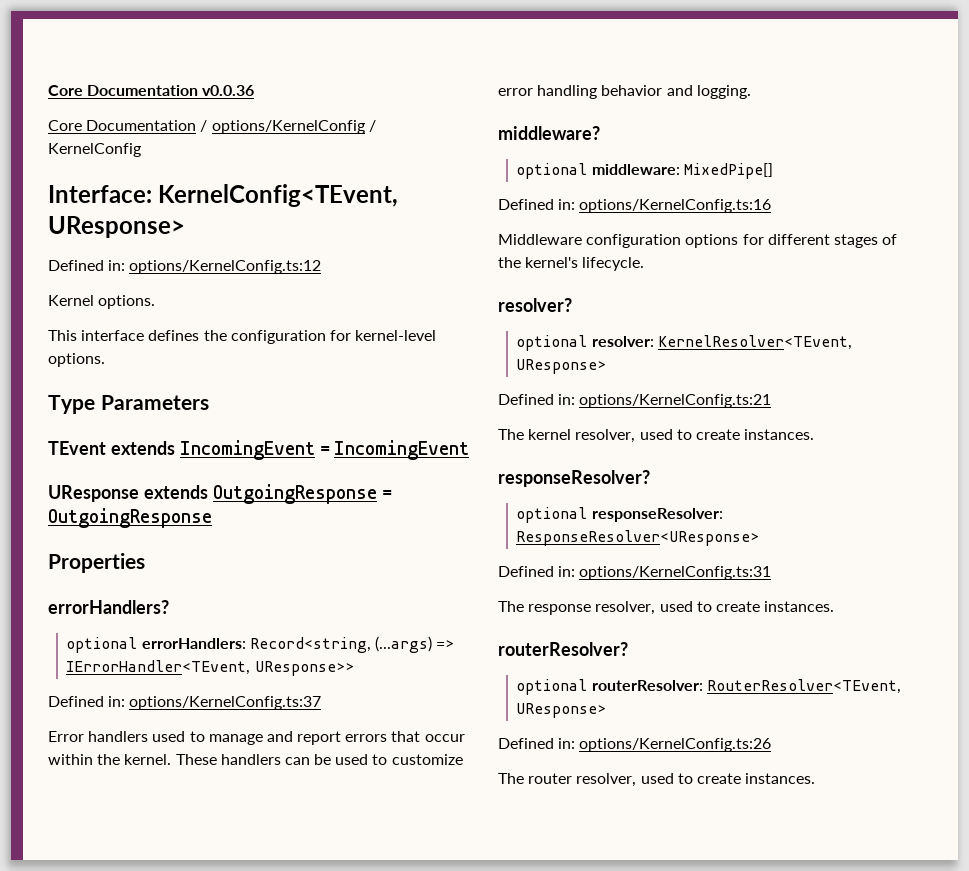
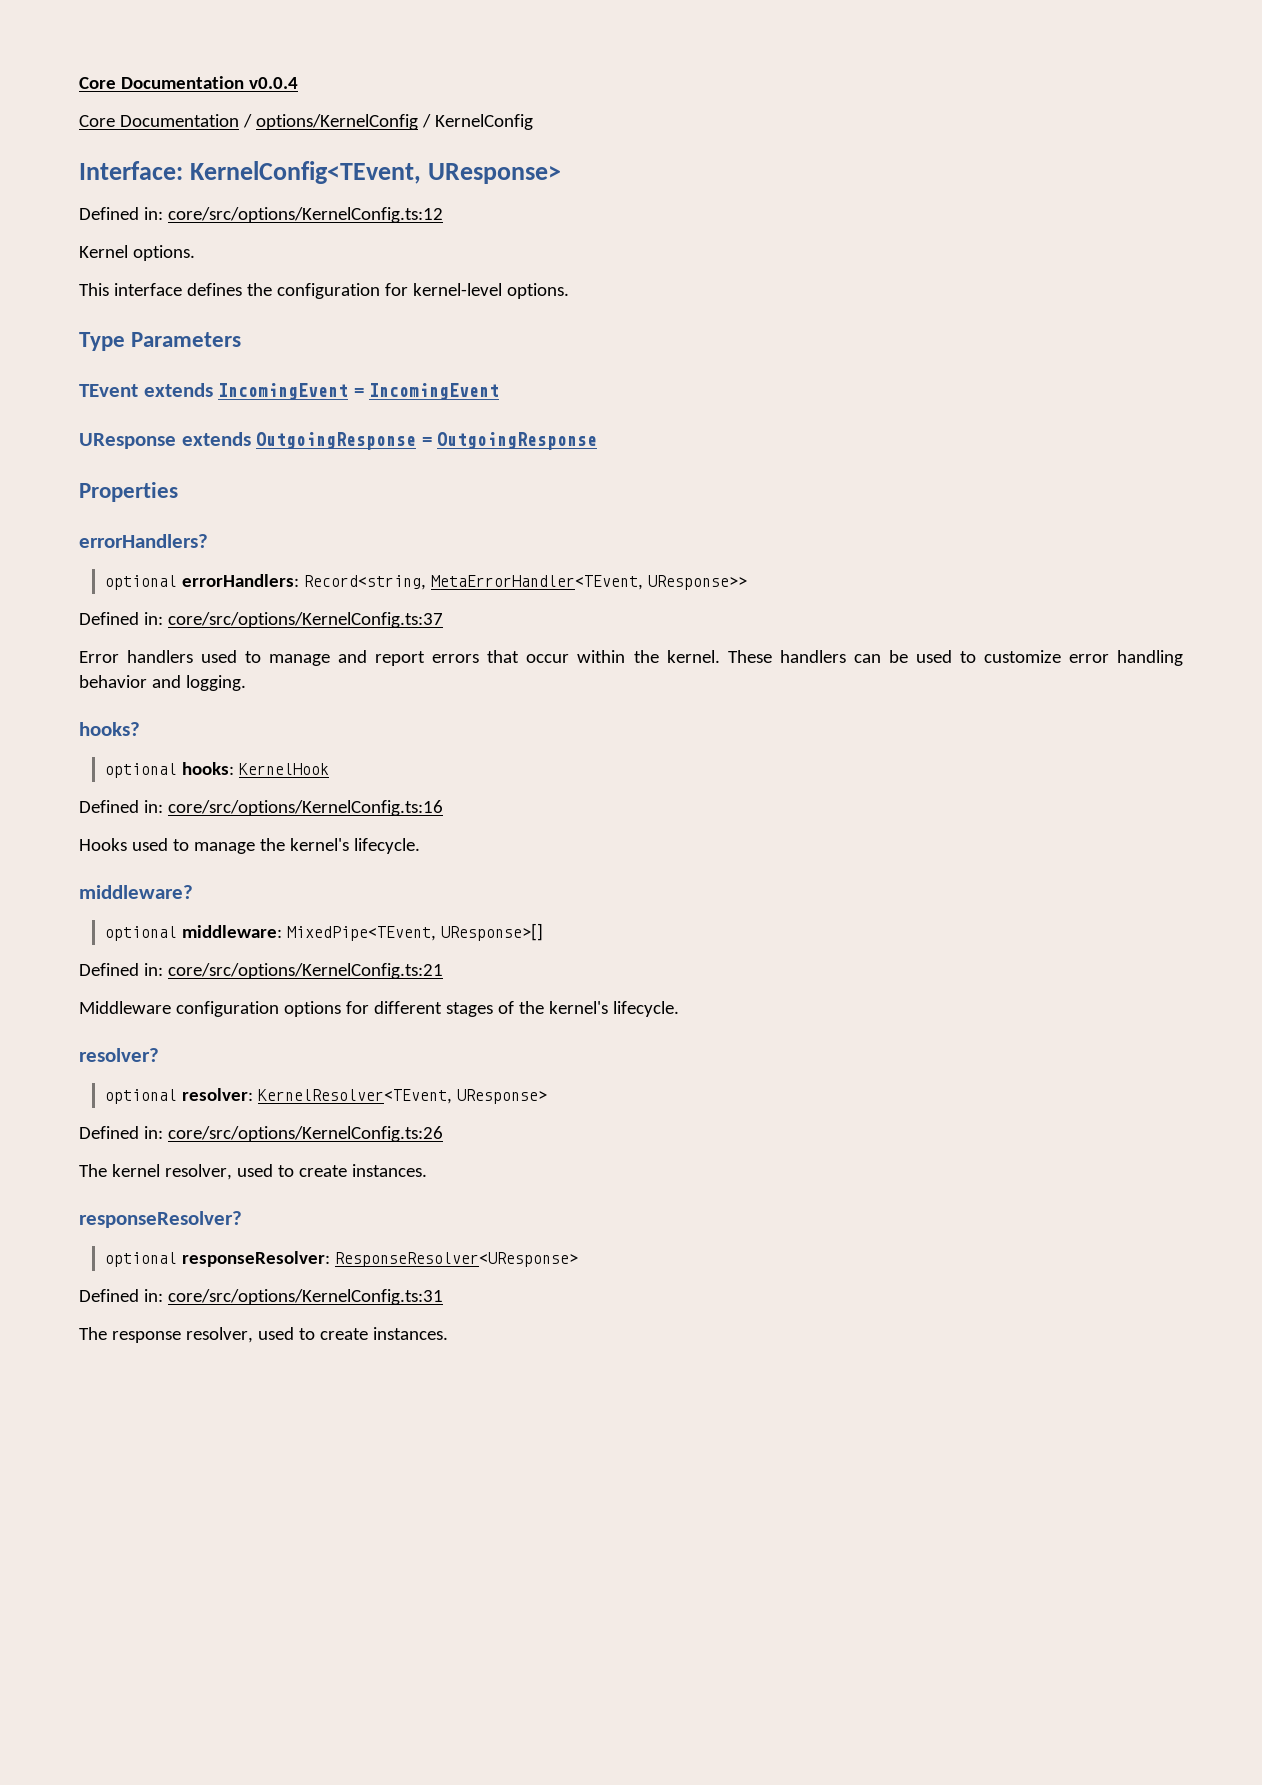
[48,85,255,96] Core Documentation v0.0.36 -> [79,76,298,89] Core Documentation v0.0.4
[129,260,322,274] options/KernelConfig.ts:12 -> [167,207,443,223] core/src/options/KernelConfig.ts:12
[375,636,455,653] [66,660,251,675] (...args) => IErrorHandler<TEvent, -> [430,575,643,590] MetaErrorHandler<TEvent,
[129,696,322,710] options/KernelConfig.ts:37 -> [167,612,443,628] core/src/options/KernelConfig.ts:37
(751, 92) none -> [79,722,140,736] [104,762,329,778] [79,800,443,816] [79,838,420,854] // hooks? // optional hooks: KernelHook // Defined in: core/src/options/KernelConfig.ts:16 // Hooks used to manage the kernel's lifecycle.
[683,163,773,179] [498,199,772,213] MixedPipe[] // Defined in: options/KernelConfig.ts:16 -> [286,923,543,941] [79,963,443,979] MixedPipe<TEvent, UResponse>[] // Defined in: core/src/options/KernelConfig.ts:21
[579,394,772,408] options/KernelConfig.ts:21 -> [167,1126,443,1142] core/src/options/KernelConfig.ts:26
[579,566,772,580] options/KernelConfig.ts:31 -> [167,1289,443,1305] core/src/options/KernelConfig.ts:31
[498,642,628,656] [516,679,901,695] [516,703,607,718] [498,738,772,752] [498,773,816,787] // routerResolver? // optional routerResolver: RouterResolver<TEvent, UResponse> // Defined in: options/KernelConfig.ts:26 // The router resolver, used to create instances. -> (448, 1333) none

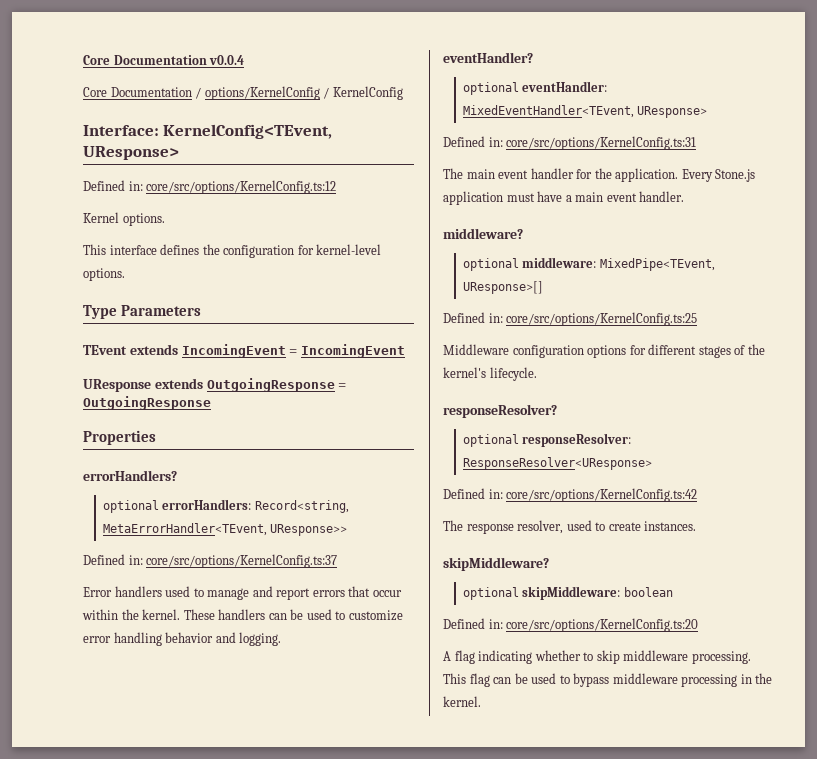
[79,722,140,736] [104,762,329,778] [79,800,443,816] [79,838,420,854] hooks? // optional hooks: KernelHook // Defined in: core/src/options/KernelConfig.ts:16 // Hooks used to manage the kernel's lifecycle. -> [443,52,533,63] [462,81,608,95] [462,105,708,118] [443,136,697,150] [443,168,756,182] [443,191,685,205] eventHandler? // optional eventHandler: MixedEventHandler<TEvent, UResponse> // Defined in: core/src/options/KernelConfig.ts:31 // The main event handler for the application. Every Stone.js application must have a main event handler.
[167,963,443,979] core/src/options/KernelConfig.ts:21 -> [506,312,698,326] core/src/options/KernelConfig.ts:25
[79,1048,159,1062] [104,1088,547,1104] [79,1126,443,1142] [79,1164,427,1180] // resolver? // optional resolver: KernelResolver<TEvent, UResponse> // Defined in: core/src/options/KernelConfig.ts:26 // The kernel resolver, used to create instances. -> (537, 374) none
[167,1289,443,1305] core/src/options/KernelConfig.ts:31 -> [506,488,698,502] core/src/options/KernelConfig.ts:42
(448, 1333) none -> [443,557,549,571] [462,586,673,600] [443,618,699,632] [443,650,751,664] [443,673,773,687] [443,696,481,707] // skipMiddleware? // optional skipMiddleware: boolean // Defined in: core/src/options/KernelConfig.ts:20 // A flag indicating whether to skip middleware processing. This flag can be used to bypass middleware processing in the kernel.

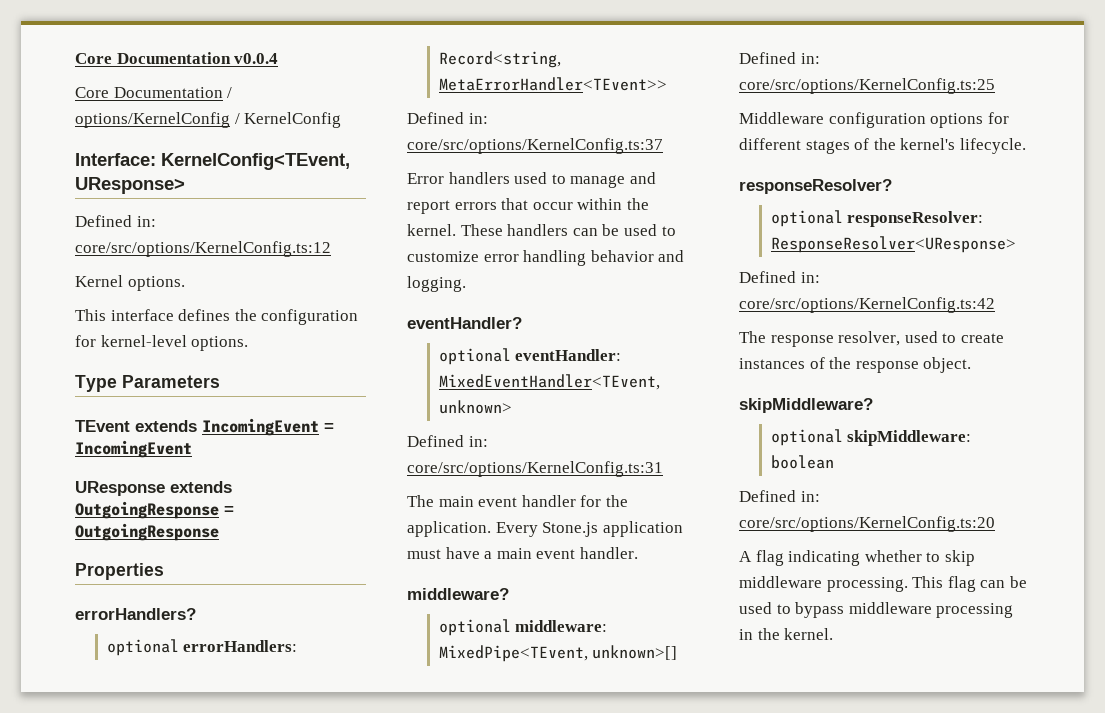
[102,523,348,536] MetaErrorHandler<TEvent, UResponse>> -> [438,77,667,91] MetaErrorHandler<TEvent>>
[637,106,708,118] UResponse> -> [438,400,512,414] unknown>
[462,281,543,294] UResponse>[] -> [592,645,678,660] unknown>[]
[644,521,697,531] instances. -> [739,357,972,373] instances of the response object.

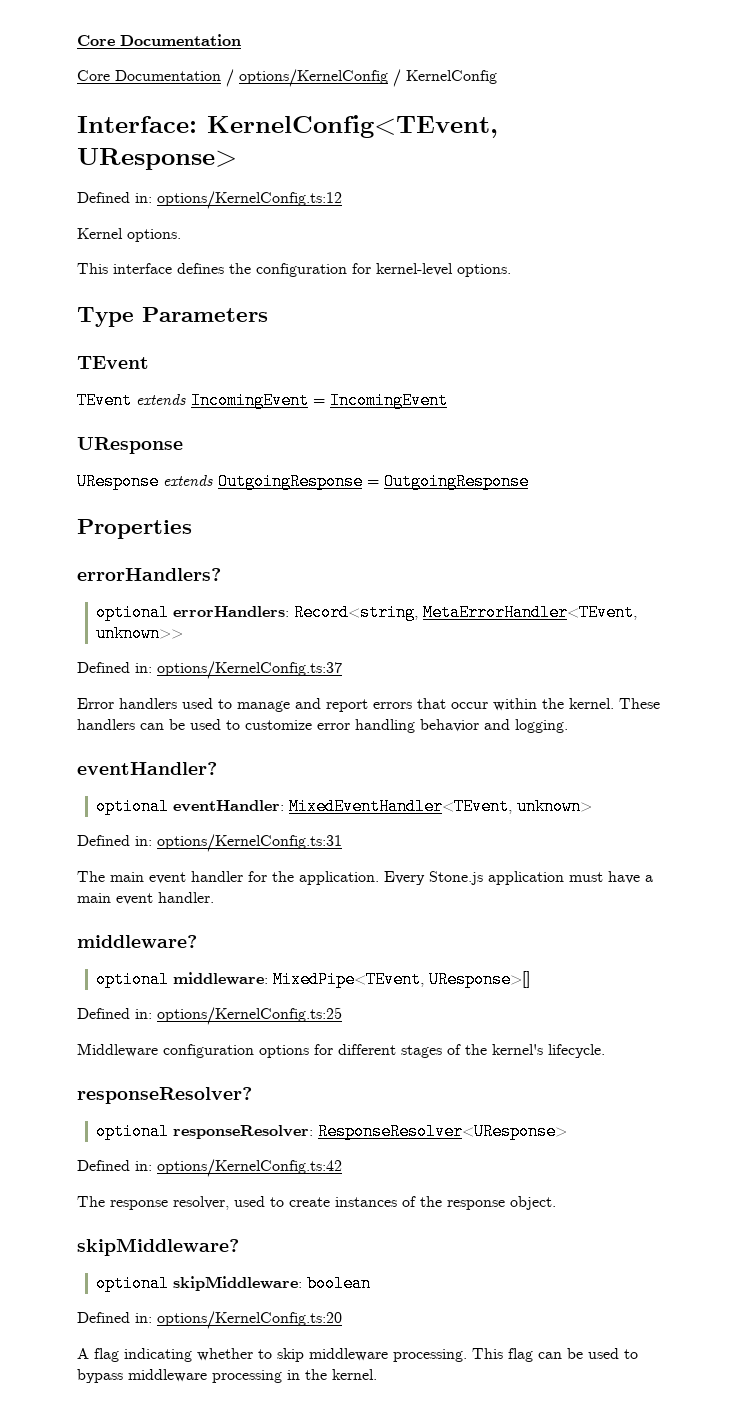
[75,52,279,64] Core Documentation v0.0.4 -> [77,34,241,46] Core Documentation
[75,241,331,257] core/src/options/KernelConfig.ts:12 -> [157,191,342,209] options/KernelConfig.ts:12
(130, 426) none -> [77,392,132,409] // TEvent
(165, 488) none -> [77,473,159,490] // UResponse
[438,77,667,91] [407,112,488,124] [407,138,663,154] MetaErrorHandler<TEvent>> // Defined in: core/src/options/KernelConfig.ts:37 -> [423,604,638,621] [96,625,184,642] [77,661,342,679] MetaErrorHandler<TEvent, unknown>> // Defined in: options/KernelConfig.ts:37
[407,461,663,477] core/src/options/KernelConfig.ts:31 -> [157,834,342,852] options/KernelConfig.ts:31
[592,645,678,660] [739,52,820,64] [739,78,995,94] unknown>[] // Defined in: core/src/options/KernelConfig.ts:25 -> [429,971,531,988] [77,1007,342,1025] UResponse>[] // Defined in: options/KernelConfig.ts:25
[739,297,995,313] core/src/options/KernelConfig.ts:42 -> [157,1159,342,1177] options/KernelConfig.ts:42
[739,516,995,532] core/src/options/KernelConfig.ts:20 -> [157,1311,342,1329] options/KernelConfig.ts:20

